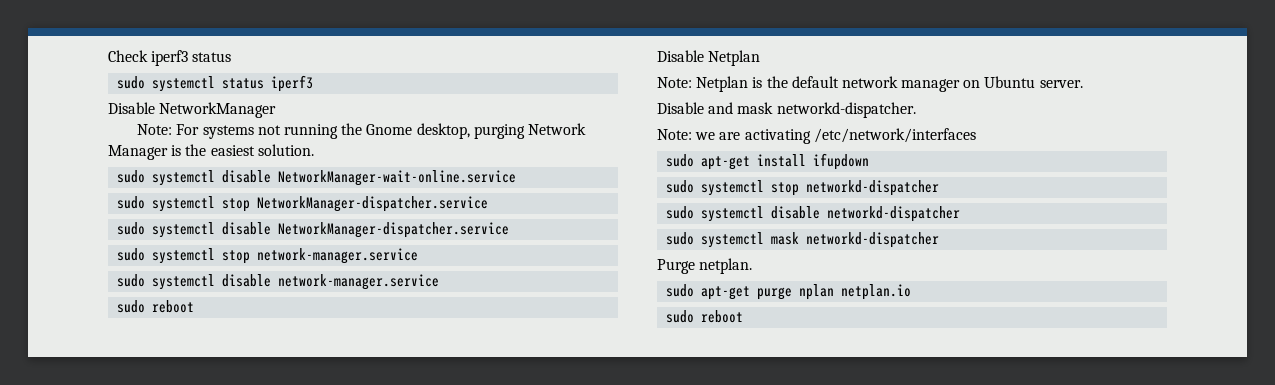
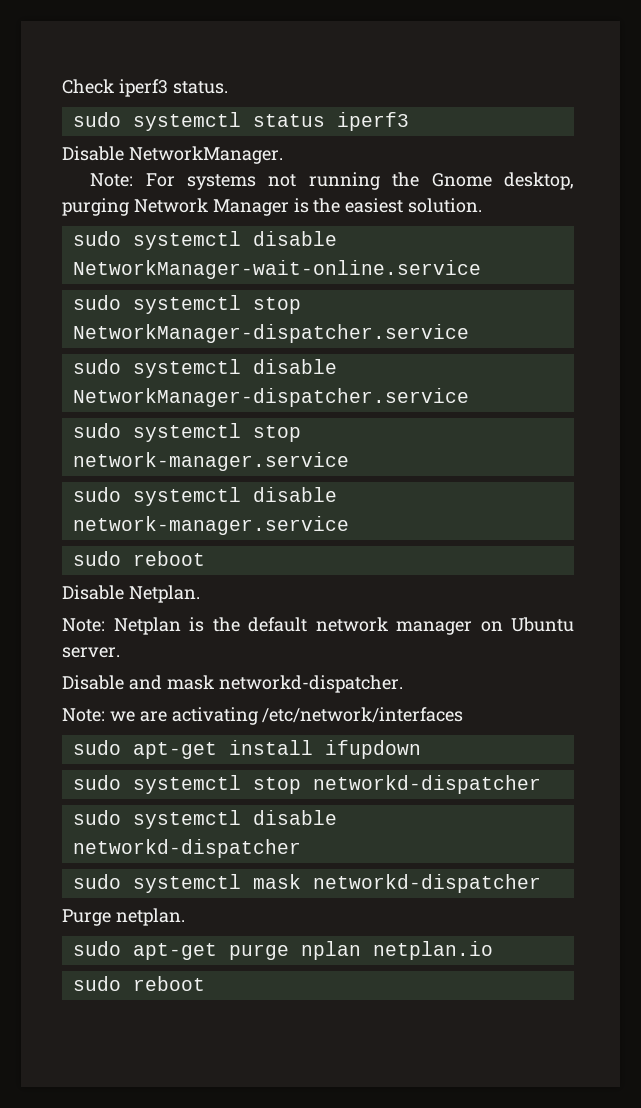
[192,52,232,62] status -> [172,81,228,94] status.
[159,102,277,118] NetworkManager -> [128,146,283,164] NetworkManager.
[708,50,761,66] Netplan -> [128,585,200,603] Netplan.

